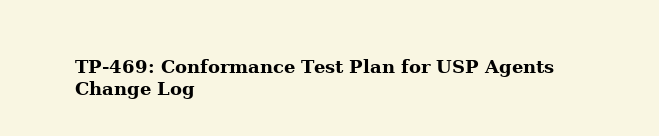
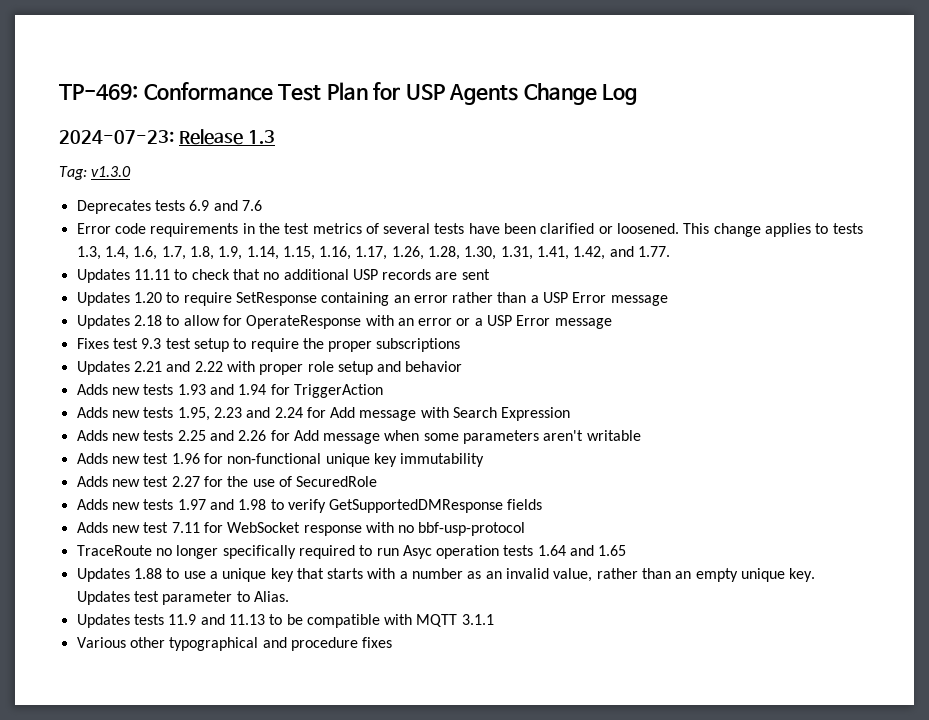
(195, 90) none -> [59,129,275,145] [59,166,132,180] [76,200,262,214] [76,223,863,237] [76,246,671,260] [76,269,490,283] [76,292,668,306] [76,315,612,329] [76,338,461,352] [76,361,463,375] [76,384,383,398] [76,407,571,421] [76,430,641,444] [76,453,485,467] [76,476,378,487] [76,499,543,513] [76,522,526,536] [76,545,627,559] [76,568,816,582] [76,591,289,605] [76,614,494,628] [76,637,393,651] // 2024-07-23: Release 1.3 // Tag: v1.3.0 // Deprecates tests 6.9 and 7.6 // Error code requirements in the test metrics of several tests have been clarified or loosened. This change applies to tests 1.3, 1.4, 1.6, 1.7, 1.8, 1.9, 1.14, 1.15, 1.16, 1.17, 1.26, 1.28, 1.30, 1.31, 1.41, 1.42, and 1.77. // Updates 11.11 to check that no additional USP records are sent // Updates 1.20 to require SetResponse containing an error rather than a USP Error message // Updates 2.18 to allow for OperateResponse with an error or a USP Error message // Fixes test 9.3 test setup to require the proper subscriptions // Updates 2.21 and 2.22 with proper role setup and behavior // Adds new tests 1.93 and 1.94 for TriggerAction // Adds new tests 1.95, 2.23 and 2.24 for Add message with Search Expression // Adds new tests 2.25 and 2.26 for Add message when some parameters aren't writable // Adds new test 1.96 for non-functional unique key immutability // Adds new test 2.27 for the use of SecuredRole // Adds new tests 1.97 and 1.98 to verify GetSupportedDMResponse fields // Adds new test 7.11 for WebSocket response with no bbf-usp-protocol // TraceRoute no longer specifically required to run Asyc operation tests 1.64 and 1.65 // Updates 1.88 to use a unique key that starts with a number as an invalid value, rather than an empty unique key. Updates test parameter to Alias. // Updates tests 11.9 and 11.13 to be compatible with MQTT 3.1.1 // Various other typographical and procedure fixes

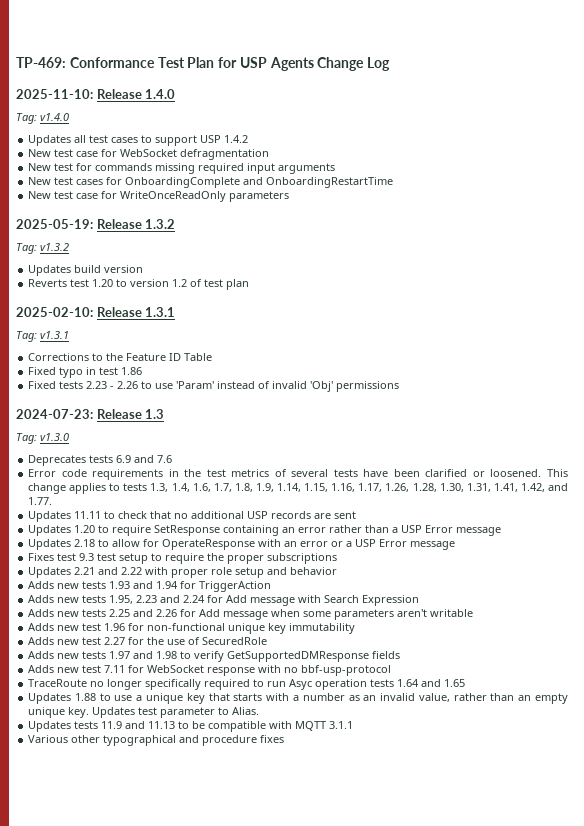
(638, 94) none -> [16,89,176,99] [16,113,69,124] [28,135,249,146] [28,149,270,160] [28,163,336,174] [28,177,394,188] [28,191,290,202] [16,219,176,229] [16,243,69,254] [28,265,144,276] [28,279,250,290] [16,307,176,317] [16,331,69,342] [28,353,213,361] [28,367,143,378] [28,381,400,392] // 2025-11-10: Release 1.4.0 // Tag: v1.4.0 // Updates all test cases to support USP 1.4.2 // New test case for WebSocket defragmentation // New test for commands missing required input arguments // New test cases for OnboardingComplete and OnboardingRestartTime // New test case for WriteOnceReadOnly parameters // 2025-05-19: Release 1.3.2 // Tag: v1.3.2 // Updates build version // Reverts test 1.20 to version 1.2 of test plan // 2025-02-10: Release 1.3.1 // Tag: v1.3.1 // Corrections to the Feature ID Table // Fixed typo in test 1.86 // Fixed tests 2.23 - 2.26 to use 'Param' instead of invalid 'Obj' permissions

